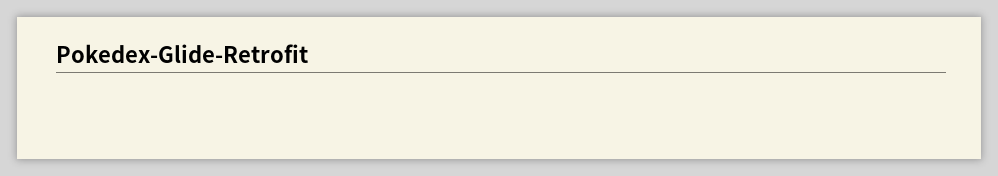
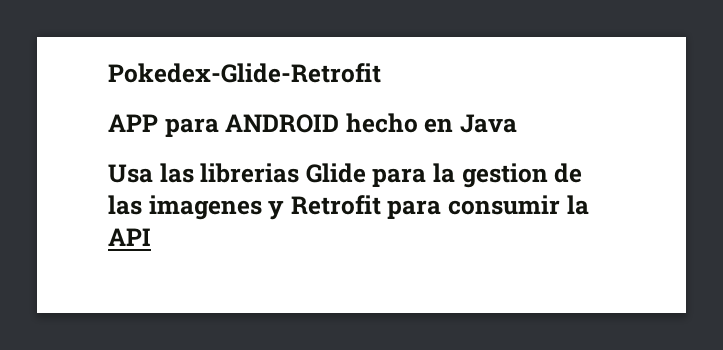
(308, 53) none -> [108,113,518,137] [108,163,583,188] [108,195,589,220] [108,228,151,246] // APP para ANDROID hecho en Java // Usa las librerias Glide para la gestion de las imagenes y Retrofit para consumir la API

